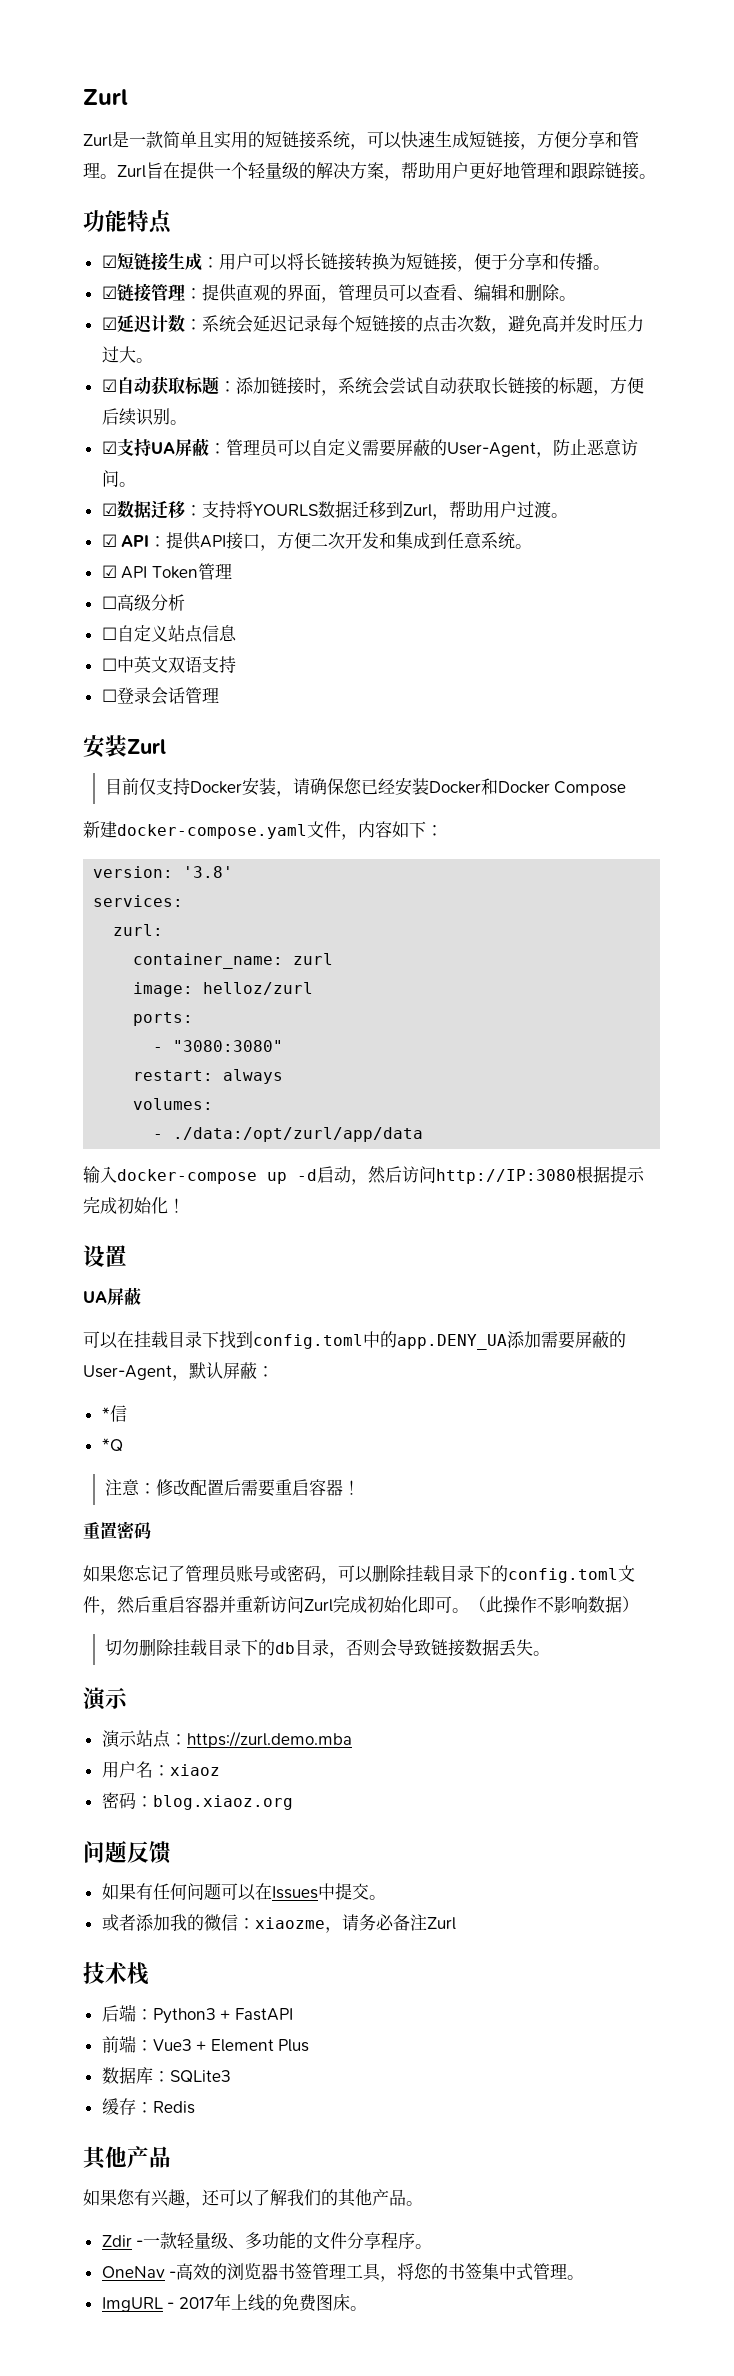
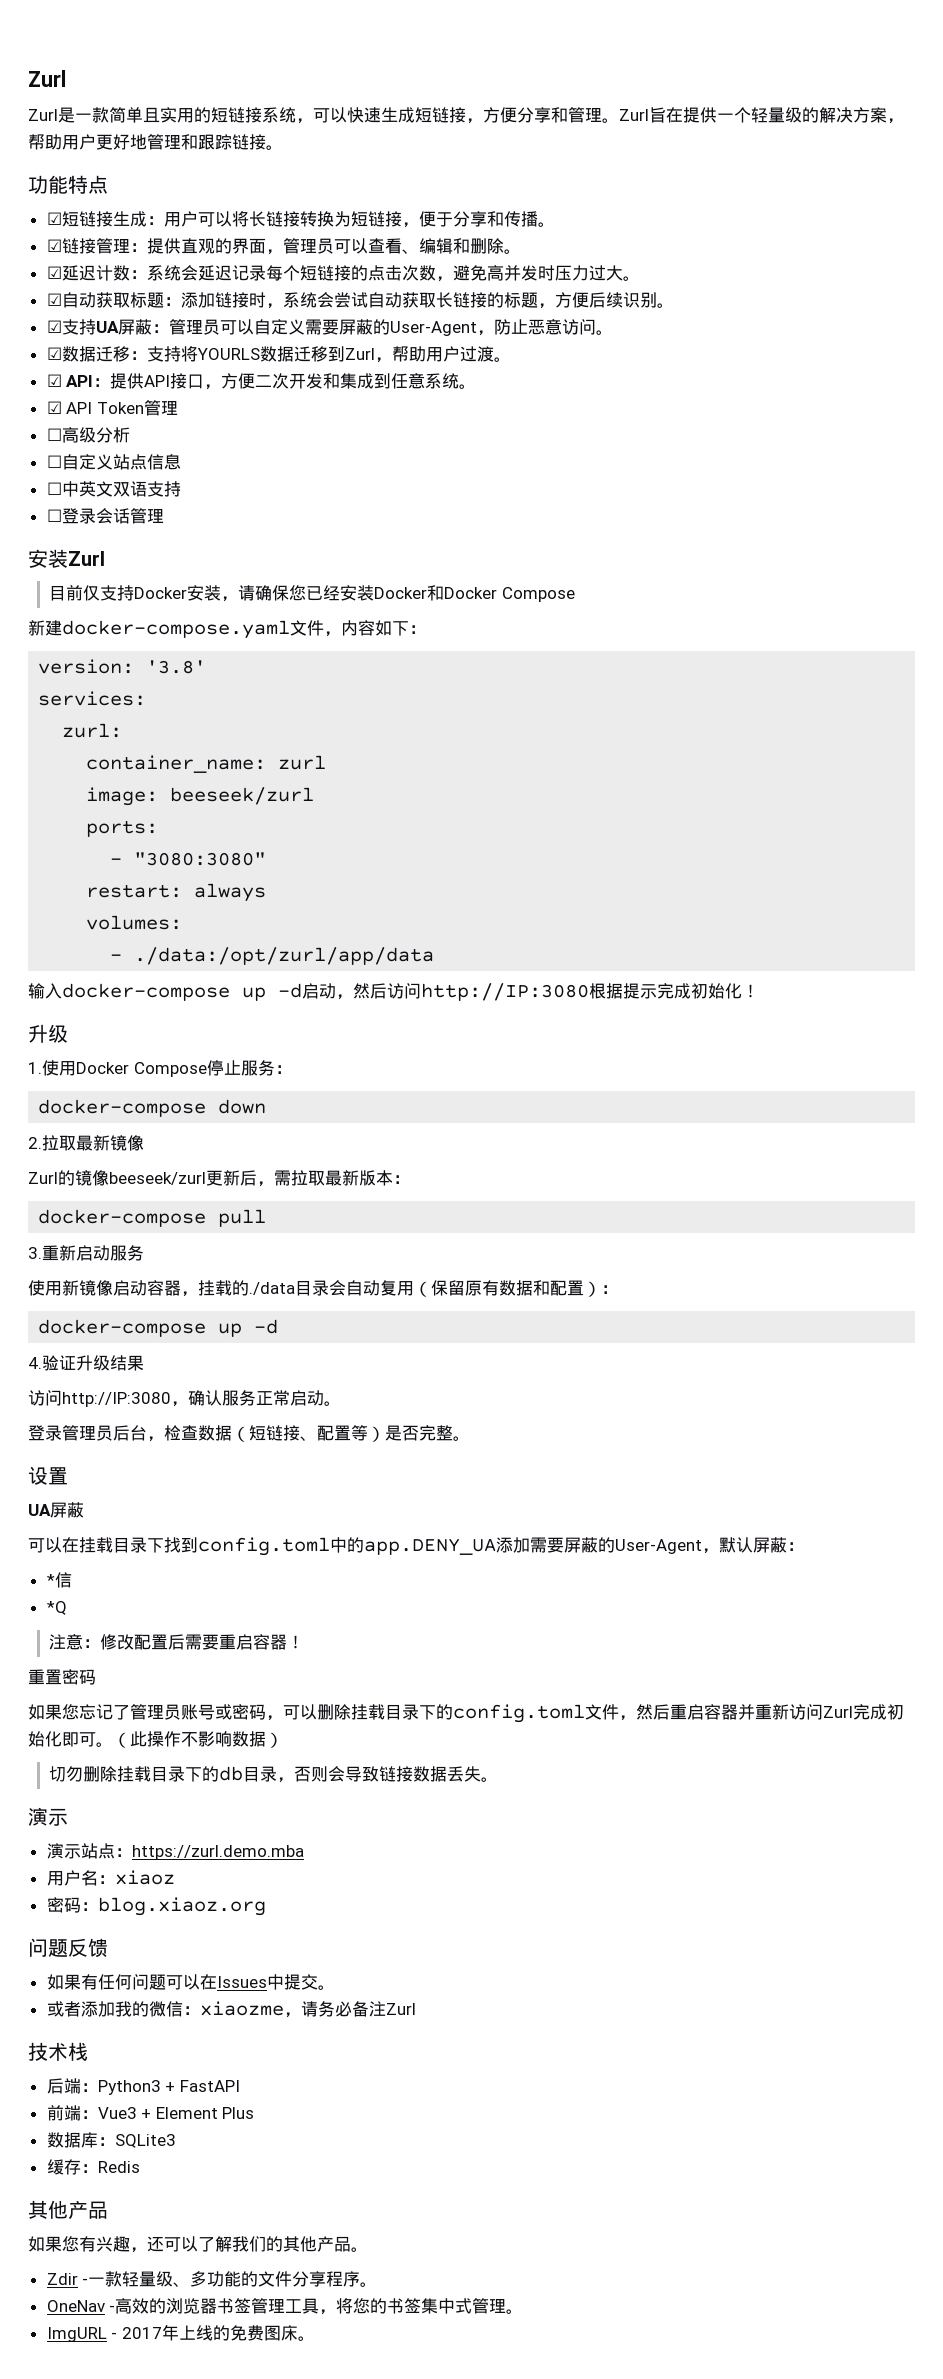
[203,982,314,995] helloz/zurl -> [170,787,315,805] beeseek/zurl
(185, 1205) none -> [28,1024,68,1043] [28,1060,292,1077] [38,1099,267,1117] [28,1135,144,1151] [28,1170,410,1187] [38,1209,267,1227] [28,1245,144,1261] [28,1280,618,1297] [38,1319,279,1337] [28,1355,144,1371] [28,1390,341,1407] [28,1425,470,1442] // 升级 // 1.使用Docker Compose停止服务： // docker-compose down // 2.拉取最新镜像 // Zurl的镜像beeseek/zurl更新后，需拉取最新版本： // docker-compose pull // 3.重新启动服务 // 使用新镜像启动容器，挂载的./data目录会自动复用（保留原有数据和配置）： // docker-compose up -d // 4.验证升级结果 // 访问http://IP:3080，确认服务正常启动。 // 登录管理员后台，检查数据（短链接、配置等）是否完整。

